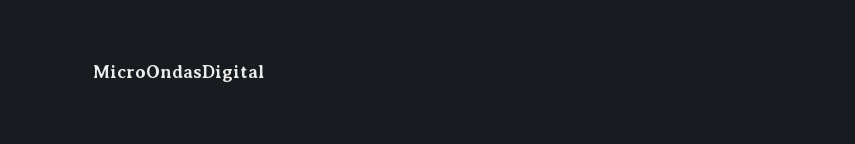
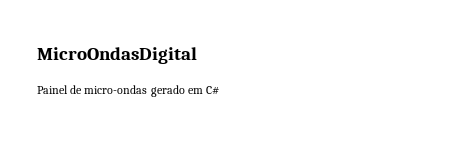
(264, 73) none -> [37,85,220,97] // Painel de micro-ondas gerado em C#

